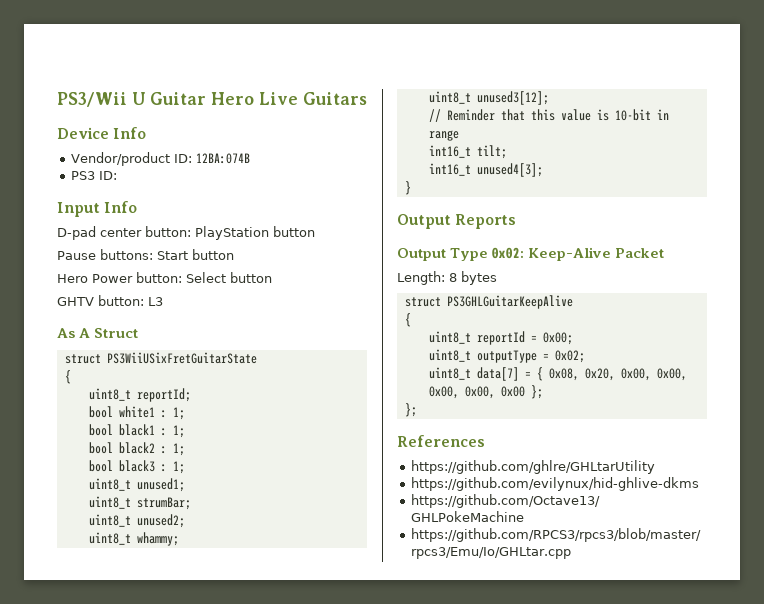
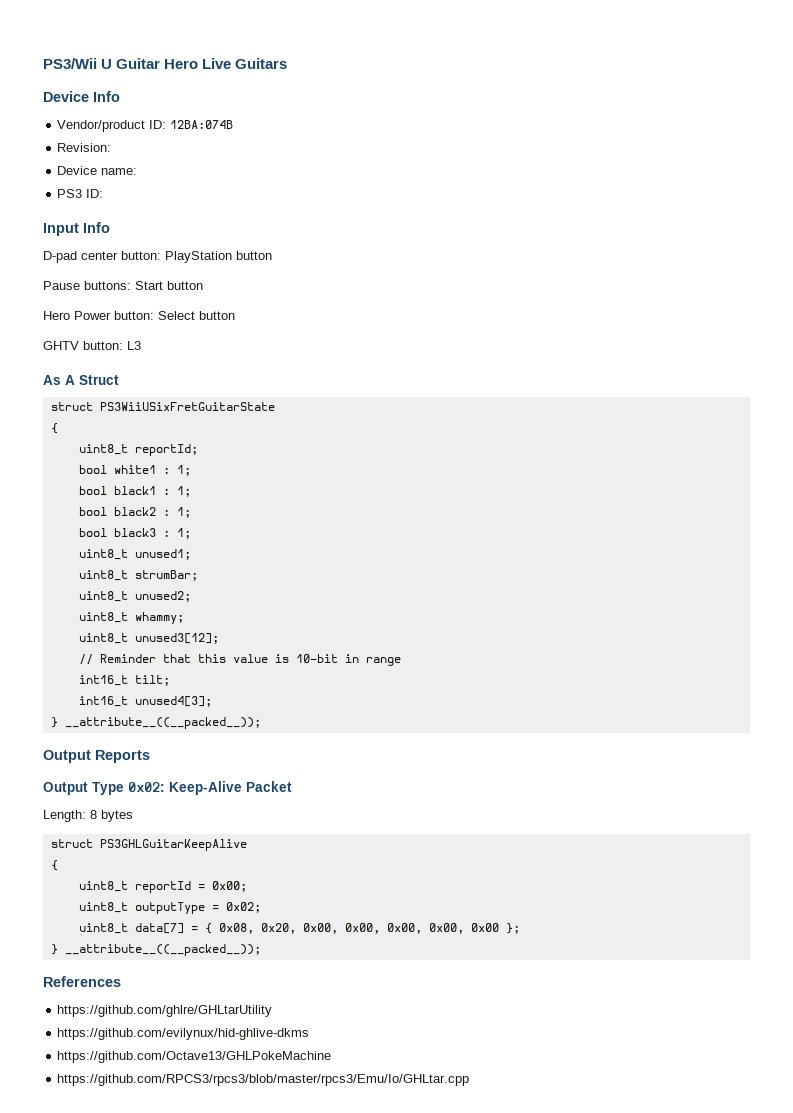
(251, 158) none -> [57,143,112,152] [57,166,138,175] // Revision: // Device name:
(411, 188) none -> [64,717,261,729] __attribute__((__packed__));
[404,403,417,417] }; -> [50,944,261,956] } __attribute__((__packed__));

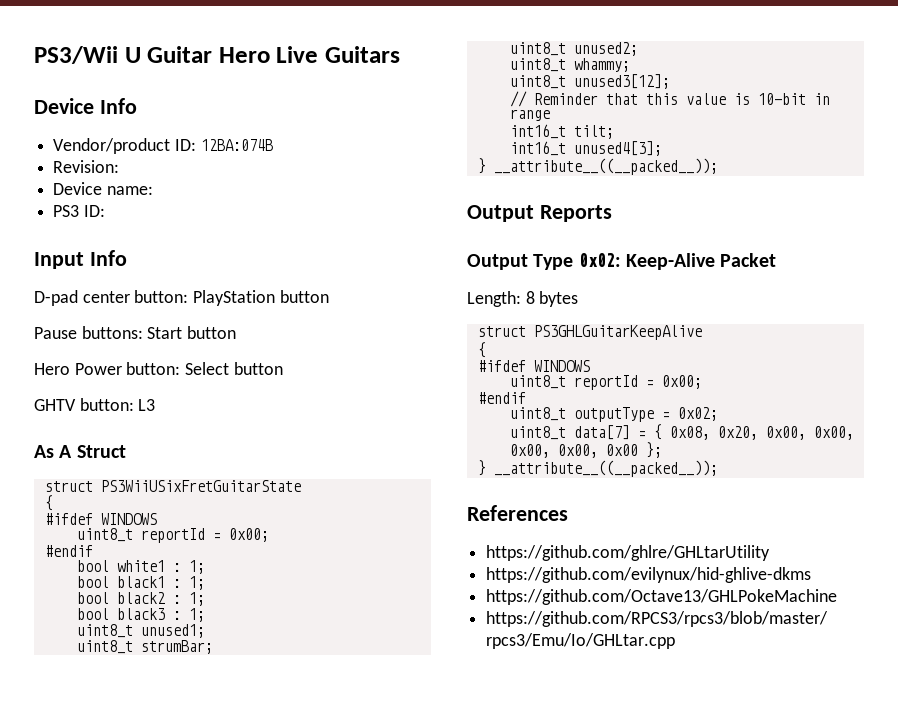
[78,444,198,456] // uint8_t reportId; -> [44,513,157,525] [76,528,269,543] [44,545,93,557] // #ifdef WINDOWS // uint8_t reportId = 0x00; // #endif
[78,881,247,893] // uint8_t reportId = 0x00; -> [477,360,590,372] [509,375,702,390] [477,392,526,404] // #ifdef WINDOWS // uint8_t reportId = 0x00; // #endif

